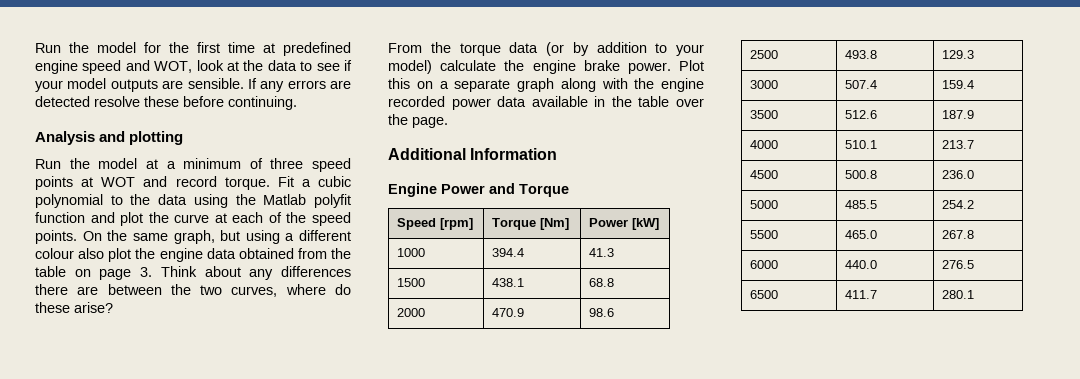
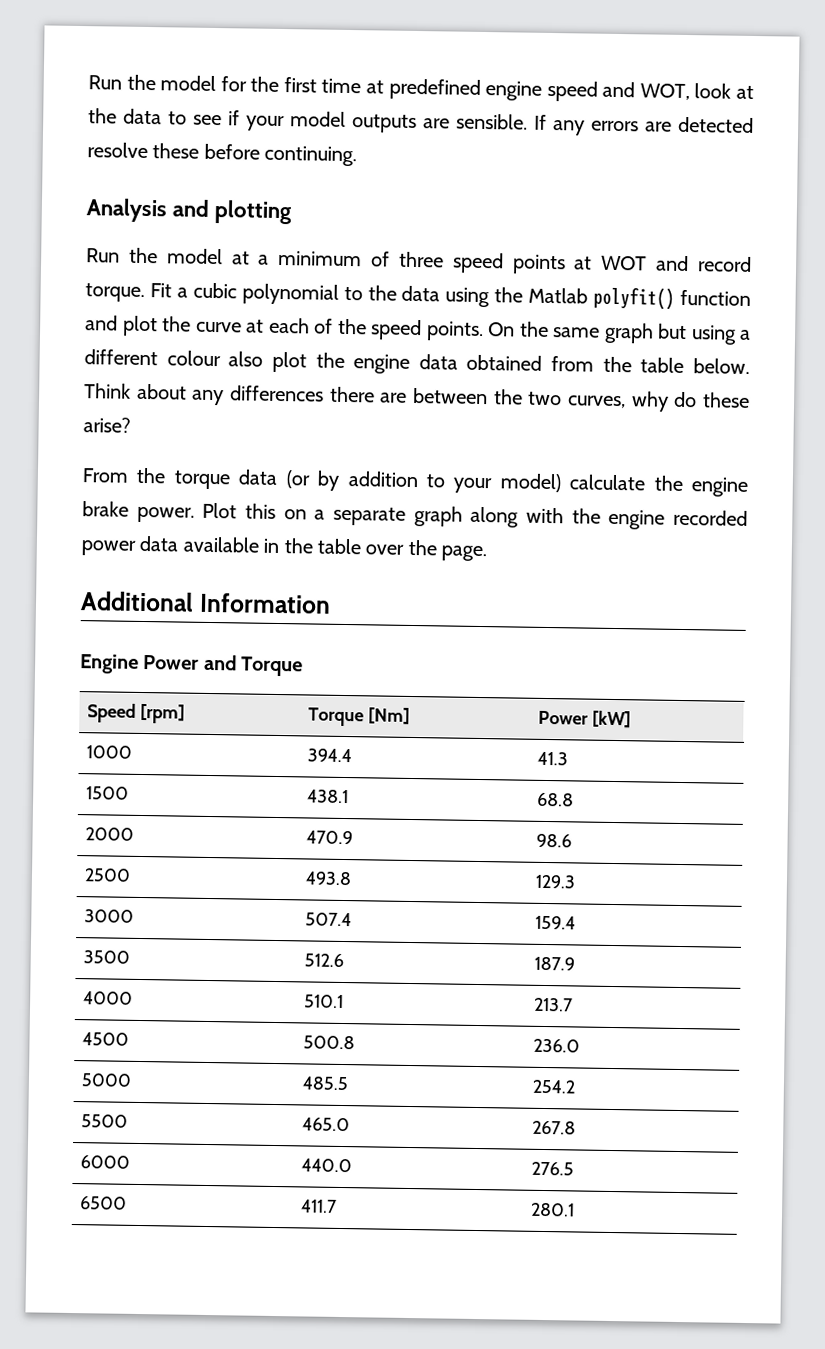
[314,194,351,208] polyfit -> [593,286,676,310] polyfit()
[173,230,215,244] graph, -> [603,322,654,344] graph
[74,267,153,280] on page 3. -> [692,358,750,374] below.
[285,284,326,295] where -> [630,391,669,412] why

